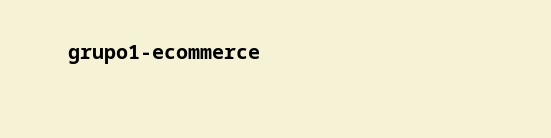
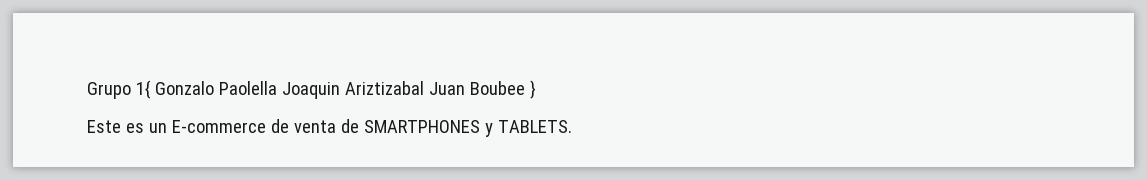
[68,45,260,64] grupo1-ecommerce -> [87,80,536,99] [87,119,572,137] Grupo 1{ Gonzalo Paolella Joaquin Ariztizabal Juan Boubee } // Este es un E-commerce de venta de SMARTPHONES y TABLETS.

